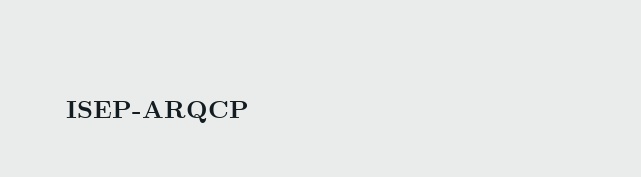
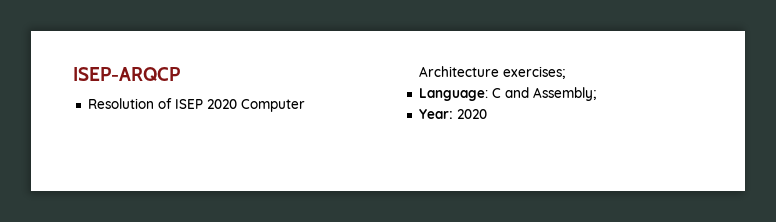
(249, 112) none -> [87,98,305,112] [418,66,565,79] [418,87,596,101] [418,109,487,119] // Resolution of ISEP 2020 Computer Architecture exercises; // Language: C and Assembly; // Year: 2020

